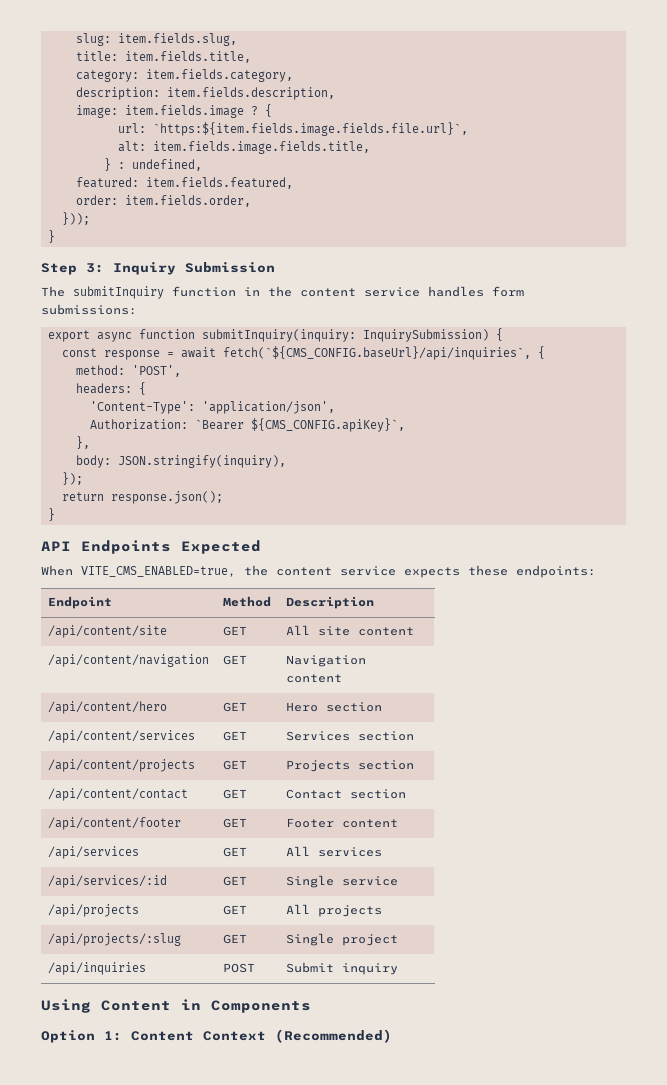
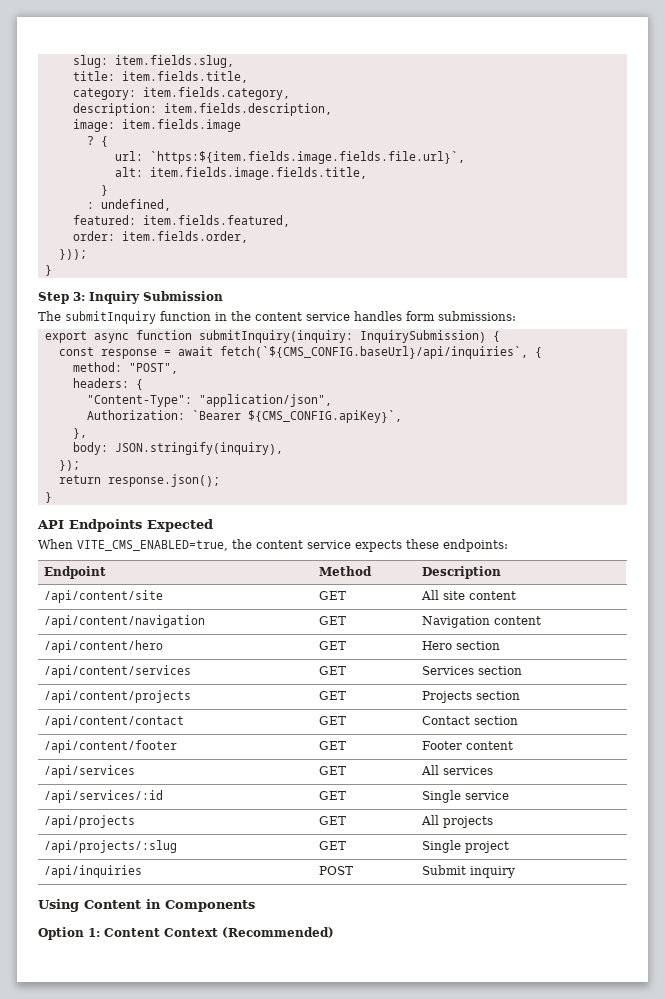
(244, 111) none -> (241, 125) //
(111, 164) none -> (108, 190) //
[131,365,181,377] 'POST', -> [128,363,178,374] "POST",
[89,401,335,414] 'Content-Type': 'application/json', -> [86,394,332,407] "Content-Type": "application/json",

